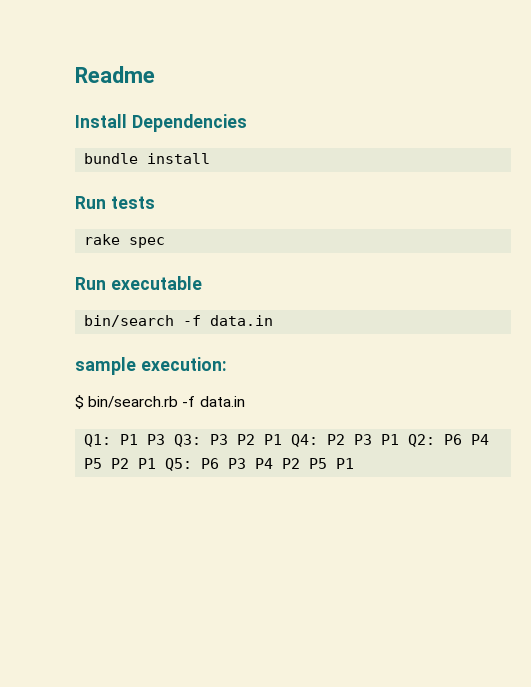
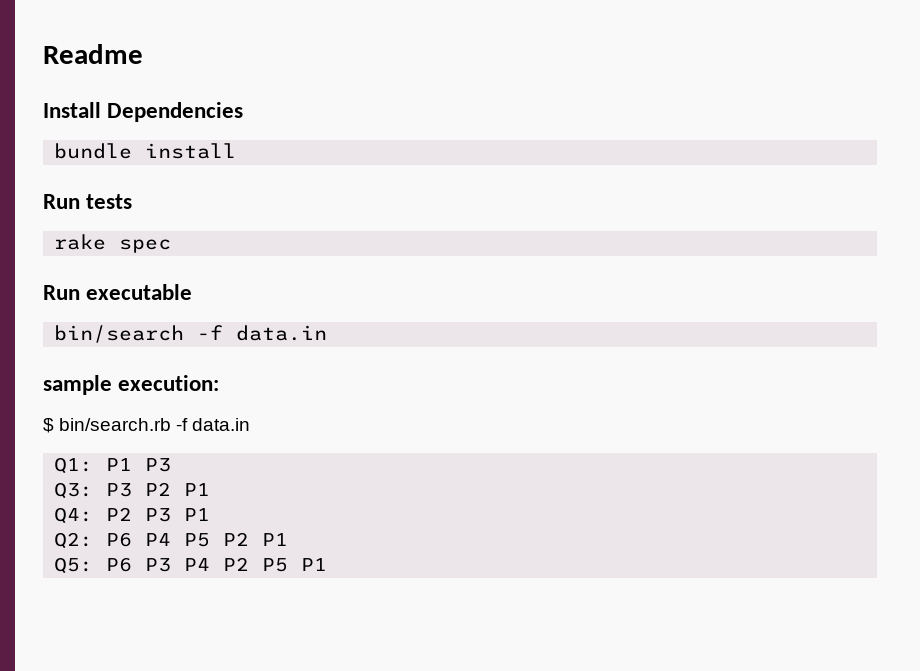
(166, 439) none -> (172, 465) //
(283, 439) none -> (211, 489) //
(400, 439) none -> (211, 514) //
(157, 463) none -> (289, 539) //

